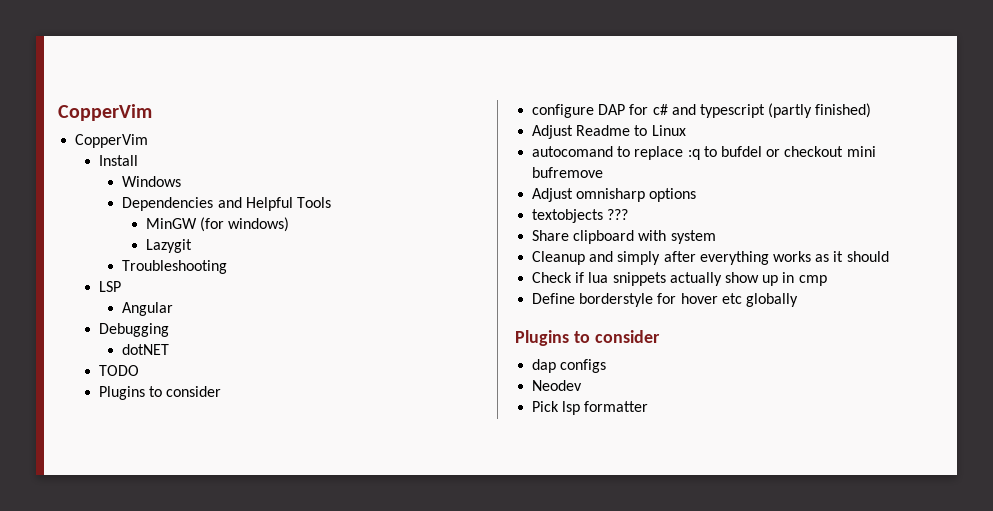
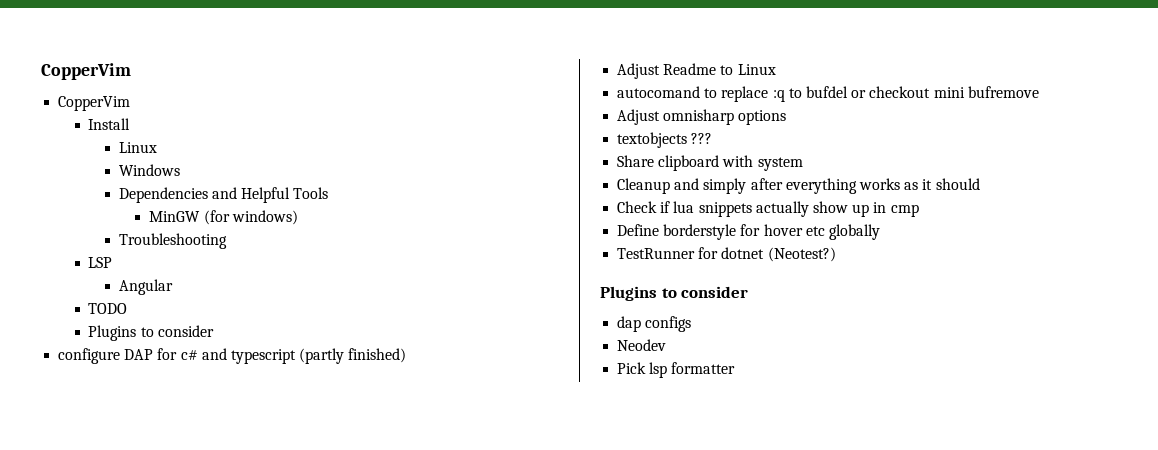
(138, 160) none -> [118,142,157,153] // Linux
[146,239,193,253] // Lazygit -> (298, 217) none
[98,323,169,337] [122,344,170,355] // Debugging // dotNET -> (173, 287) none
(798, 300) none -> [617,247,836,262] // TestRunner for dotnet (Neotest?)

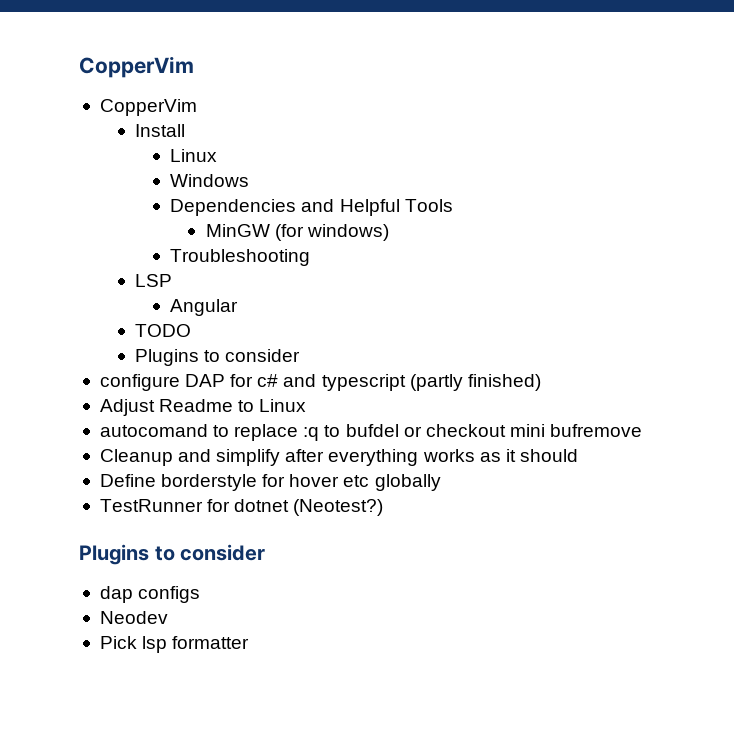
[617,109,787,125] [617,132,713,148] [617,155,803,171] // Adjust omnisharp options // textobjects ??? // Share clipboard with system -> (643, 430) none
[703,178,747,194] simply -> [216,449,281,466] simplify
[617,201,919,217] // Check if lua snippets actually show up in cmp -> (578, 455) none

